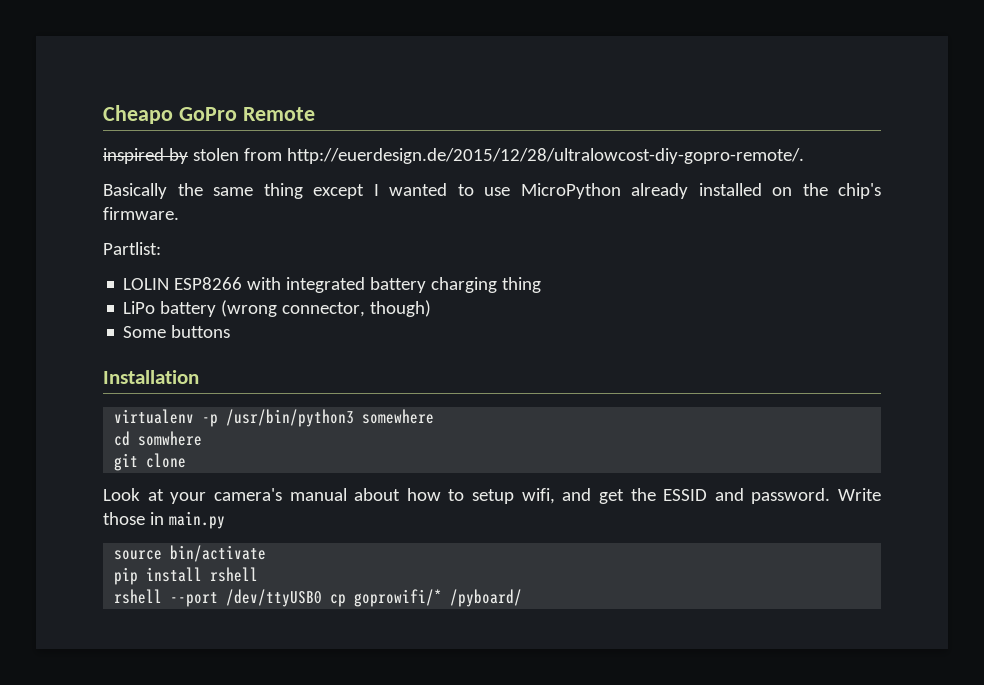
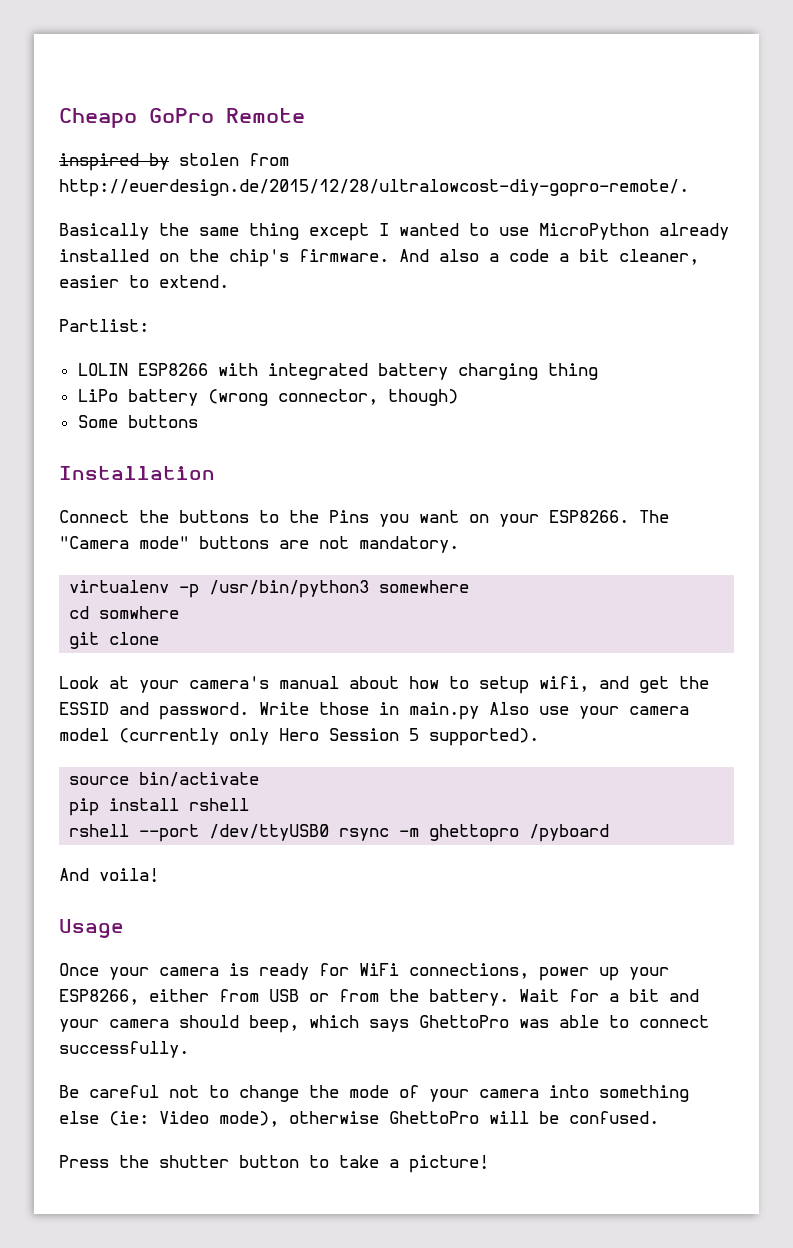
(179, 213) none -> [399,249,699,265] [59,275,229,288] And also a code a bit cleaner, easier to extend.
(199, 377) none -> [59,510,669,527] [59,536,459,553] // Connect the buttons to the Pins you want on your ESP8266. The "Camera mode" buttons are not mandatory.
(225, 520) none -> [489,702,689,719] [59,728,539,746] Also use your camera model (currently only Hero Session 5 supported).
[330,589,523,607] cp goprowifi/* /pyboard/ -> [339,824,610,842] [59,868,159,883] [59,919,124,938] [59,963,669,981] [59,989,699,1006] [59,1015,709,1033] [59,1041,189,1058] [59,1085,689,1102] [59,1111,659,1127] [59,1155,489,1173] rsync -m ghettopro /pyboard // And voila! // Usage // Once your camera is ready for WiFi connections, power up your ESP8266, either from USB or from the battery. Wait for a bit and your camera should beep, which says GhettoPro was able to connect successfully. // Be careful not to change the mode of your camera into something else (ie: Video mode), otherwise GhettoPro will be confused. // Press the shutter button to take a picture!

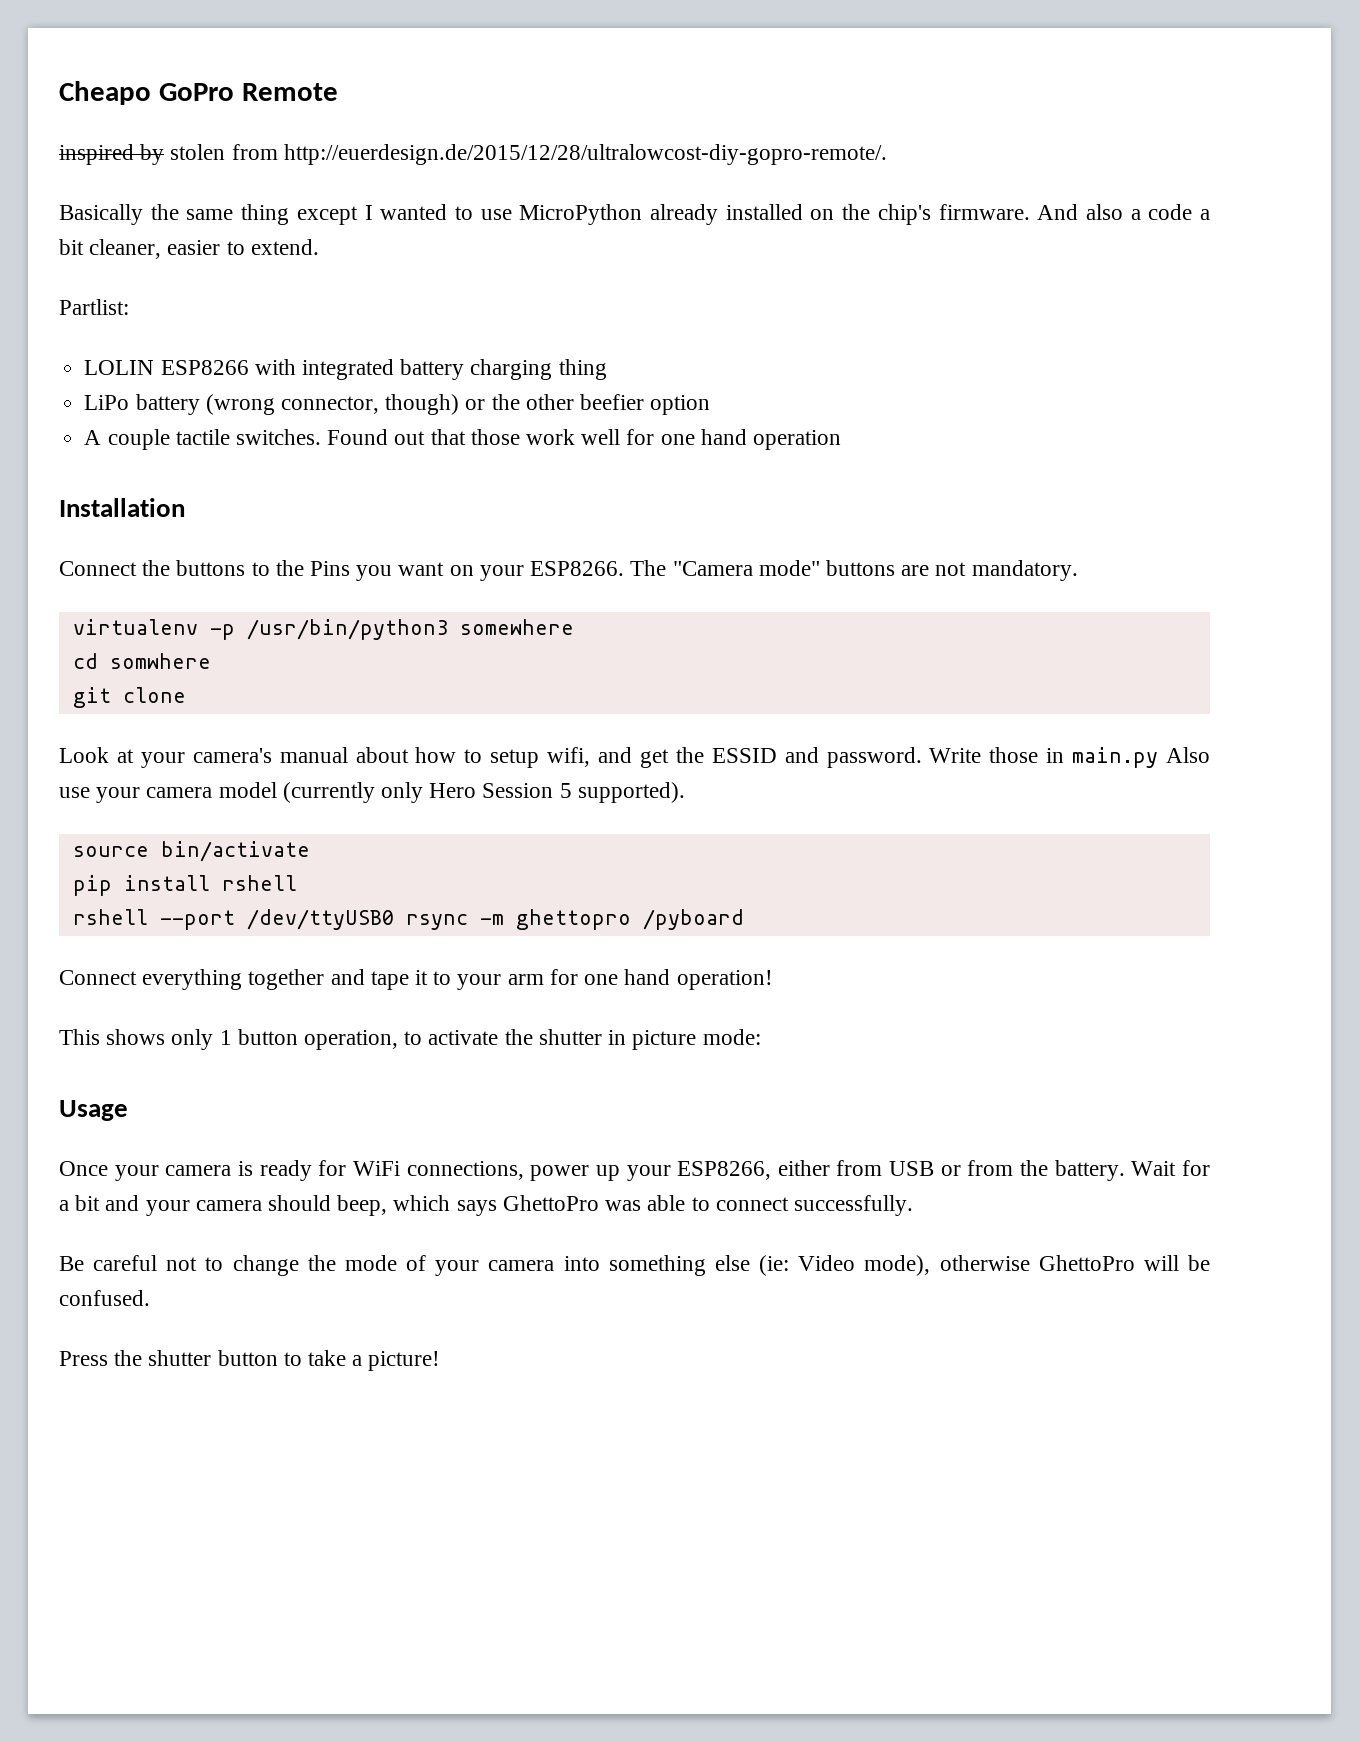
[77,415,198,428] // Some buttons -> [465,394,711,415] [84,429,842,450] or the other beefier option // A couple tactile switches. Found out that those work well for one hand operation
[59,868,159,883] And voila! -> [59,969,773,990] [59,1029,761,1050] Connect everything together and tape it to your arm for one hand operation! // This shows only 1 button operation, to activate the shutter in picture mode:

